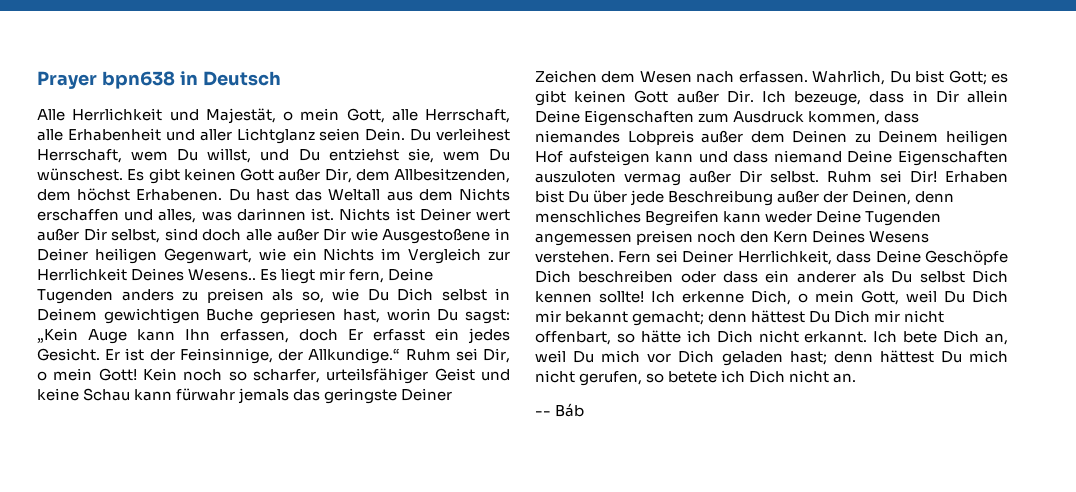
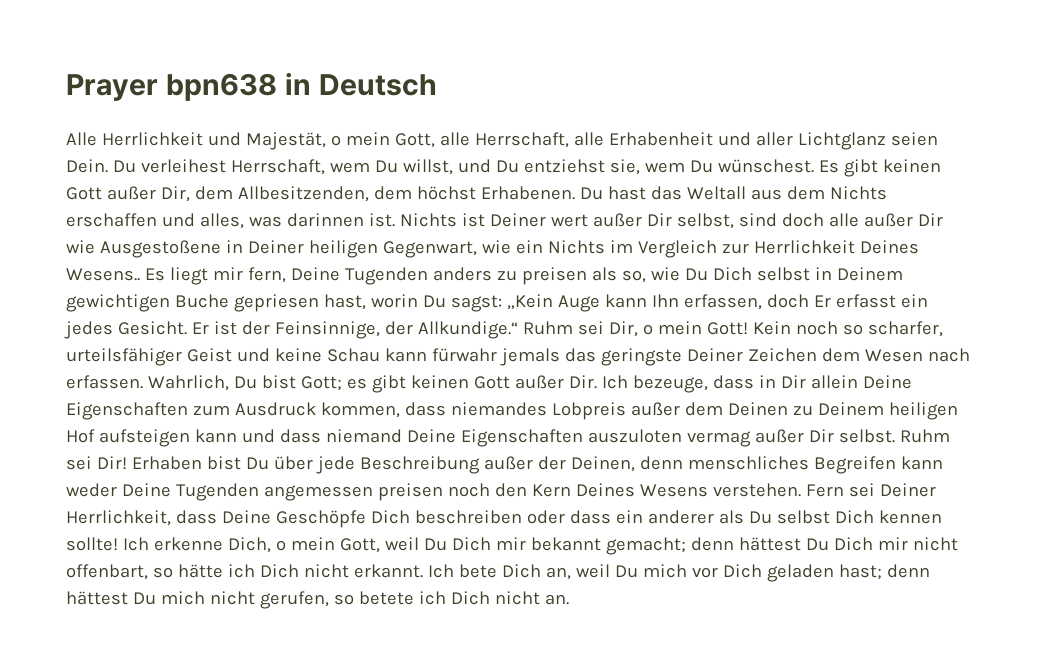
[535,403,585,417] // -- Báb -> (569, 599) none

